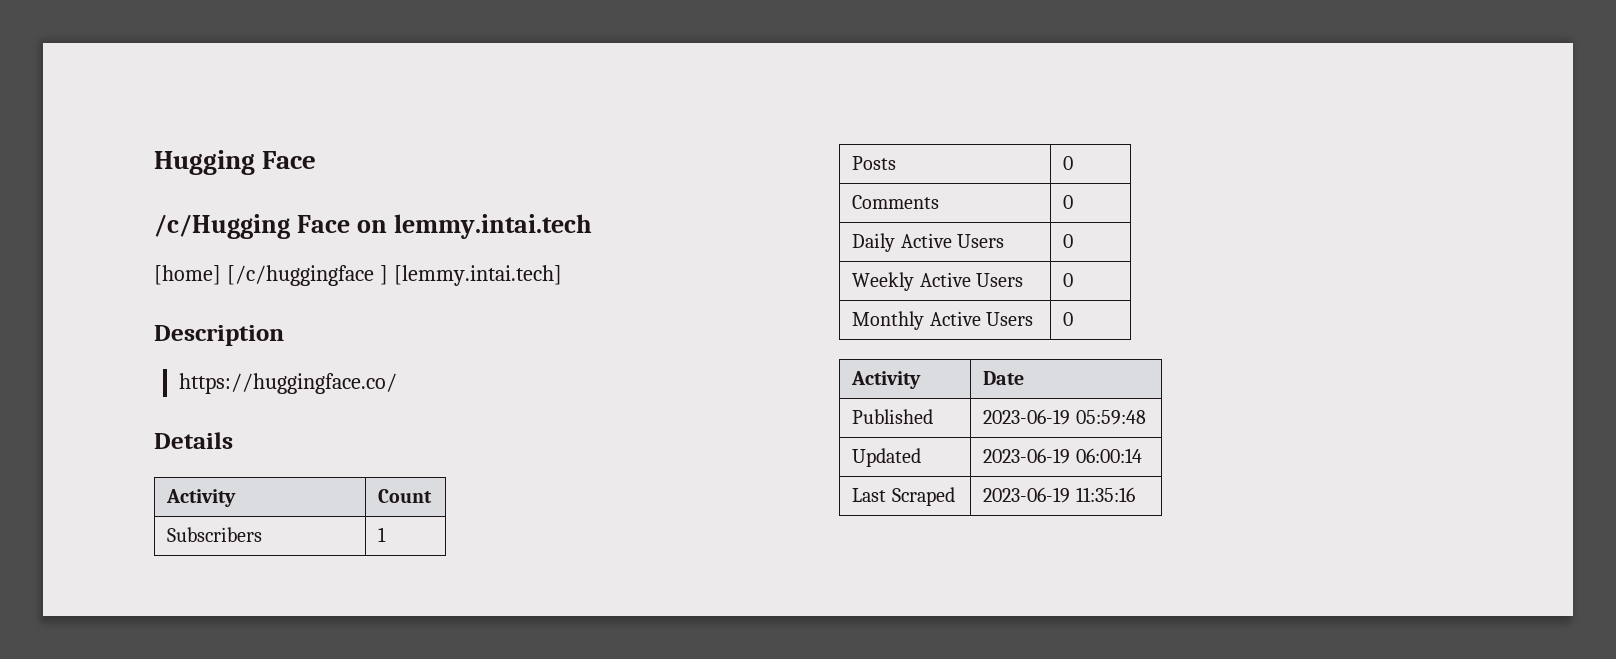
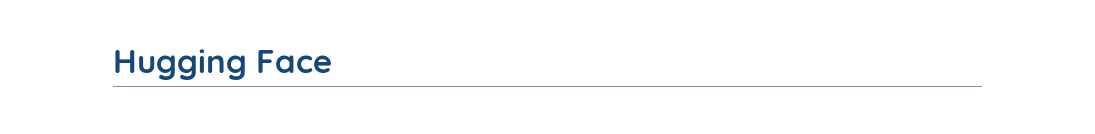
[154,214,592,239] [154,265,562,286] [154,325,284,346] [178,373,397,394] [154,432,233,449] [166,489,237,507] [378,489,433,503] [167,527,263,542] [378,527,387,542] [852,156,897,170] [1063,156,1074,170] [852,195,940,209] [1063,195,1074,209] [852,233,1004,252] [1063,234,1074,248] [852,272,1023,291] [1063,273,1074,287] [852,311,1033,330] [1063,312,1074,326] [851,371,922,389] [983,371,1025,385] [852,409,934,424] [983,409,1146,425] [852,448,922,467] [983,448,1142,464] [852,487,955,506] [983,487,1135,503] // /c/Hugging Face on lemmy.intai.tech // [home] [/c/huggingface ] [lemmy.intai.tech] // Description // https://huggingface.co/ // Details // Activity | Count // Subscribers | 1 // Posts | 0 // Comments | 0 // Daily Active Users | 0 // Weekly Active Users | 0 // Monthly Active Users | 0 // Activity | Date // Published | 2023-06-19 05:59:48 // Updated | 2023-06-19 06:00:14 // Last Scraped | 2023-06-19 11:35:16 -> (332, 61) none

